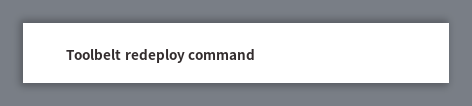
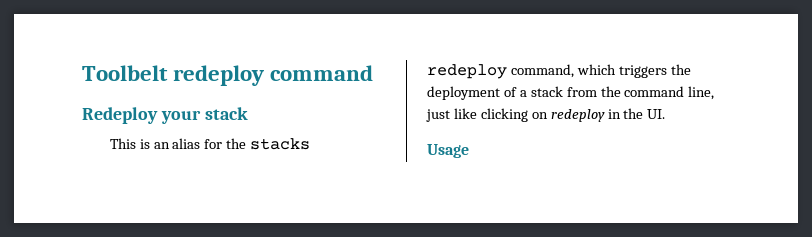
(256, 54) none -> [82,107,248,124] [109,138,311,150] [427,64,691,79] [427,86,715,100] [426,108,666,122] [427,144,469,158] // Redeploy your stack // This is an alias for the stacks redeploy command, which triggers the deployment of a stack from the command line, just like clicking on redeploy in the UI. // Usage

